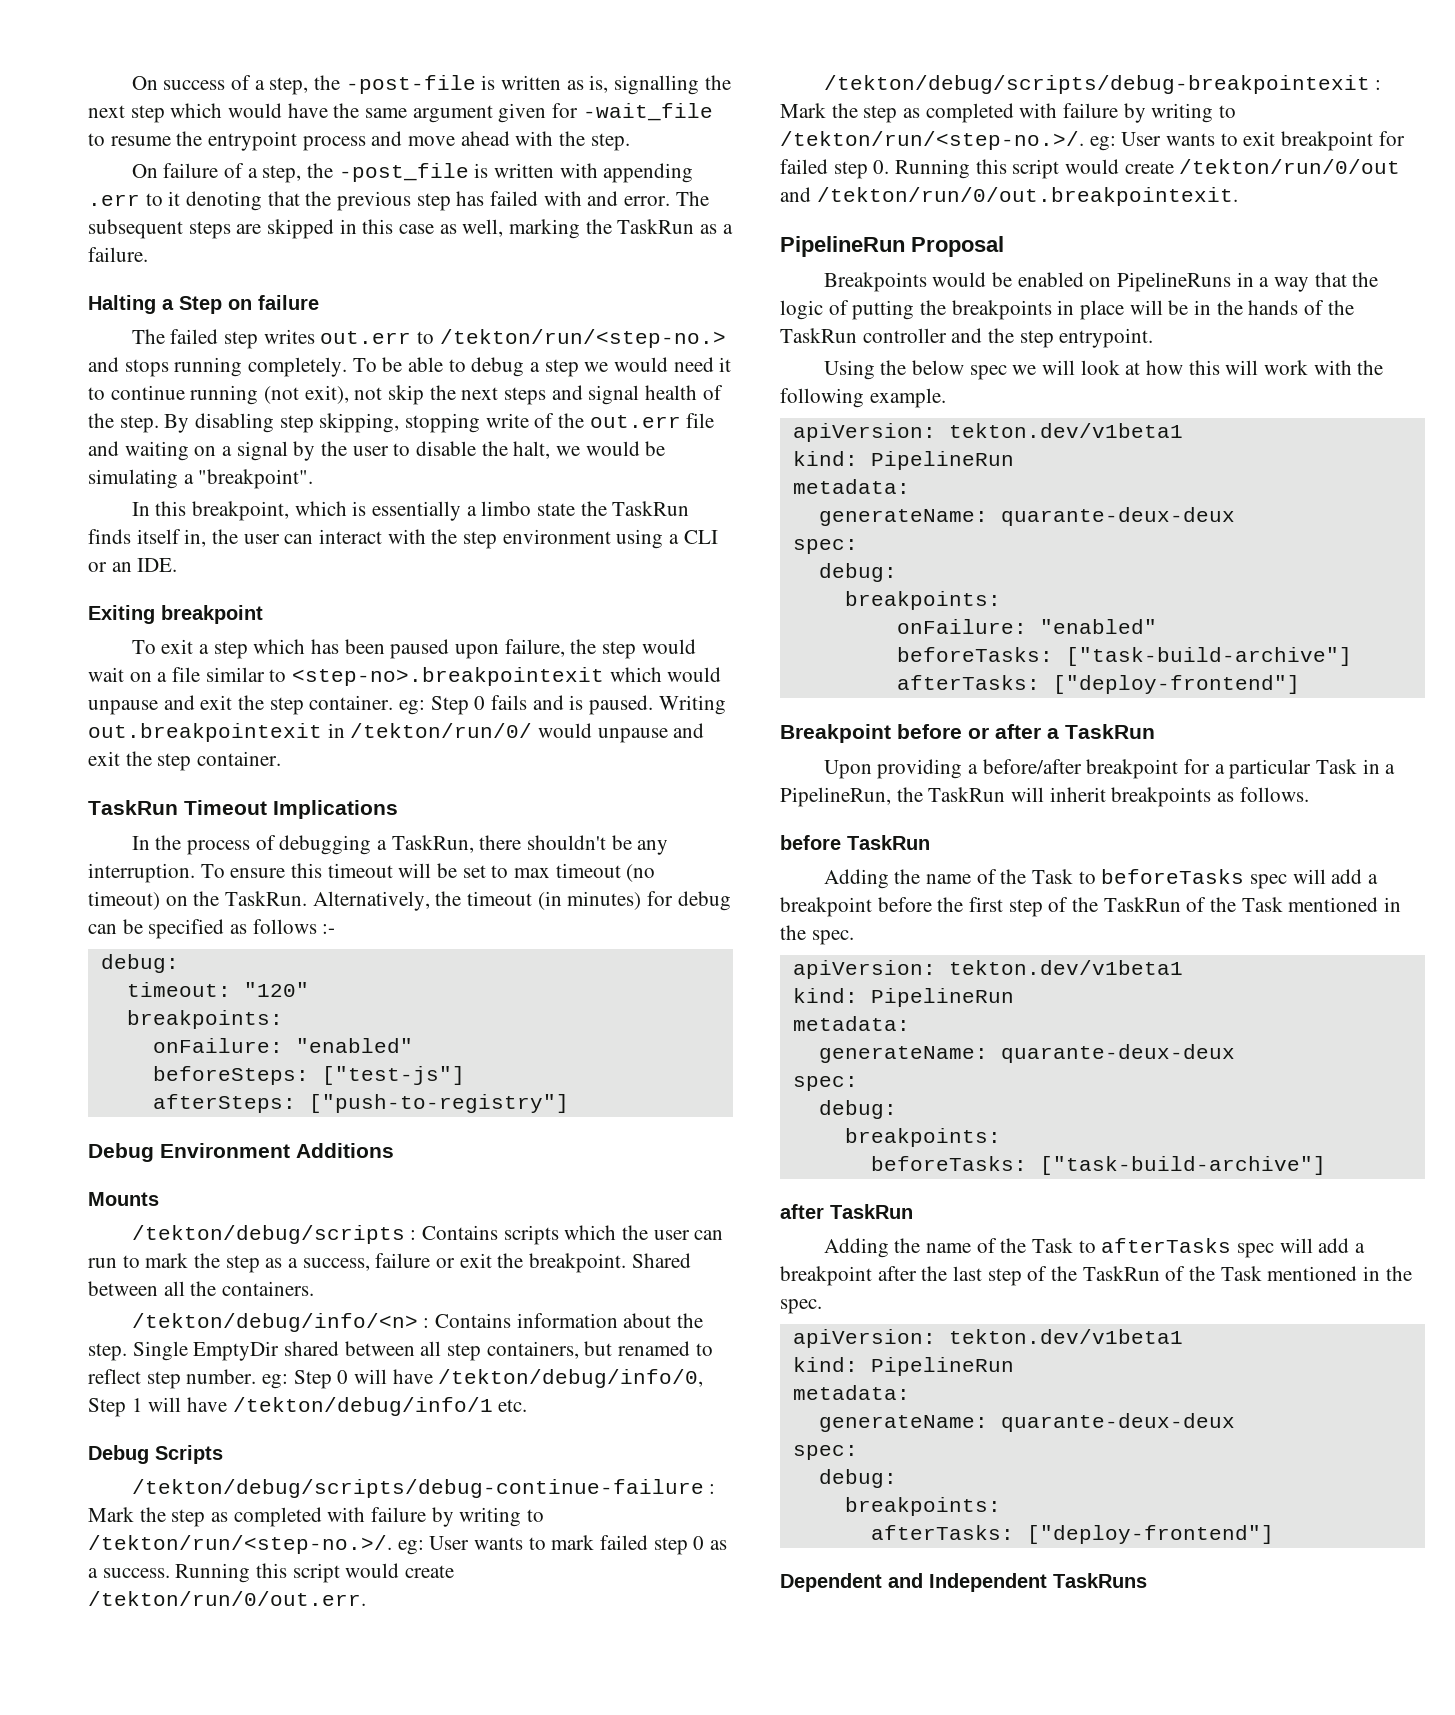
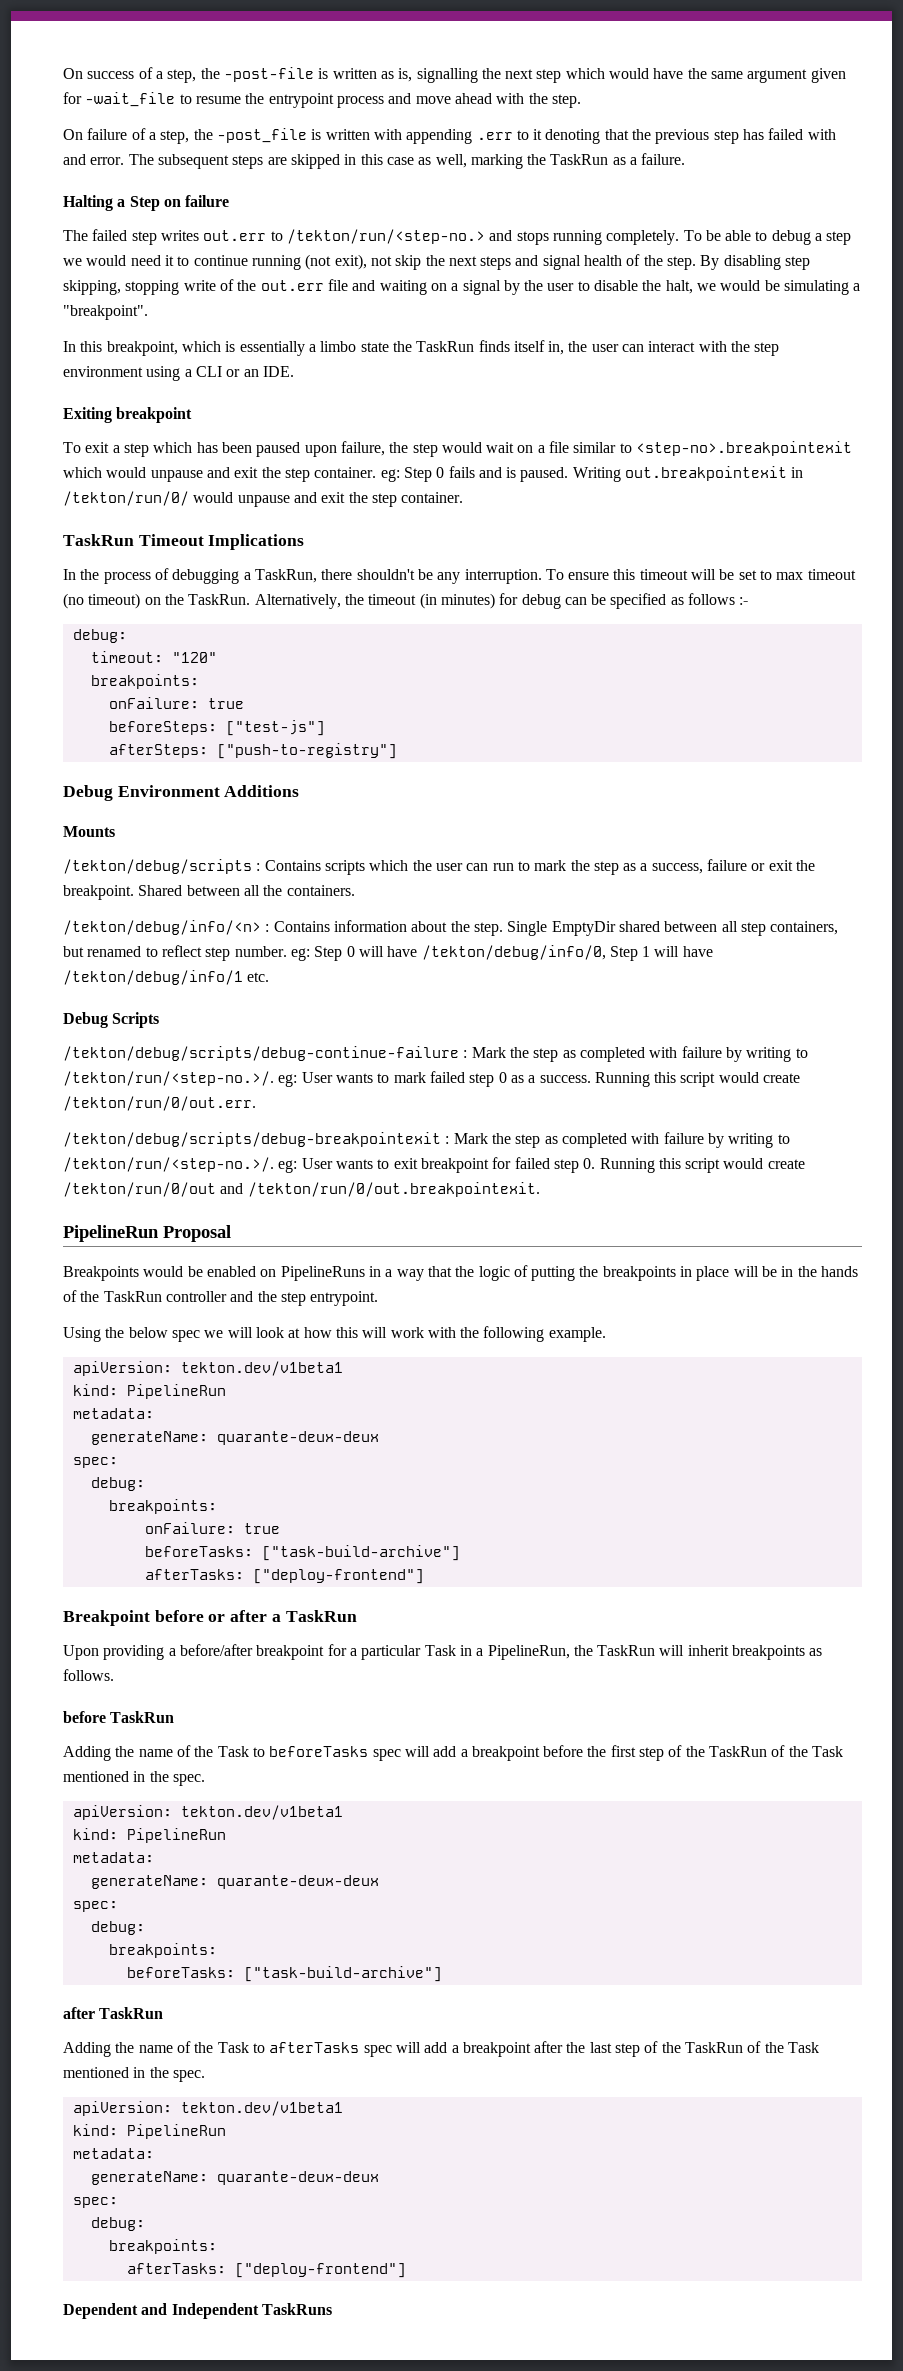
[295,1038,413,1053] "enabled" -> [207,698,244,709] true
[1039,619,1157,634] "enabled" -> [243,1523,280,1534] true

